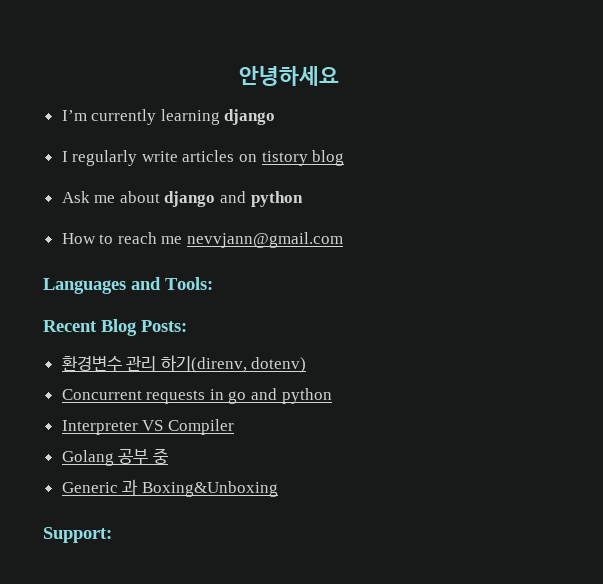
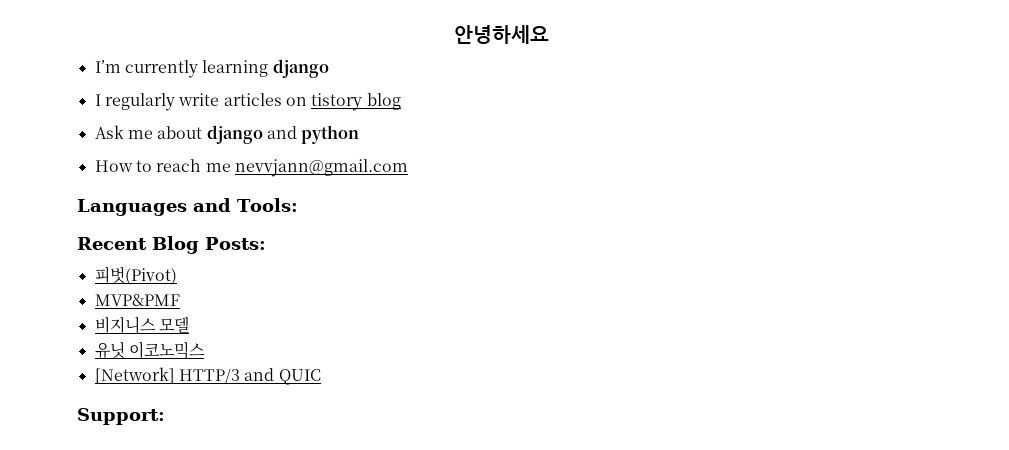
[61,355,307,373] [61,388,332,404] [61,419,234,435] [61,448,168,466] [61,479,278,497] 환경변수 관리 하기(direnv, dotenv) // Concurrent requests in go and python // Interpreter VS Compiler // Golang 공부 중 // Generic 과 Boxing&Unboxing -> [94,266,177,285] [94,294,180,306] [94,316,189,334] [94,341,205,359] [94,367,321,385] 피벗(Pivot) // MVP&PMF // 비지니스 모델 // 유닛 이코노믹스 // [Network] HTTP/3 and QUIC

